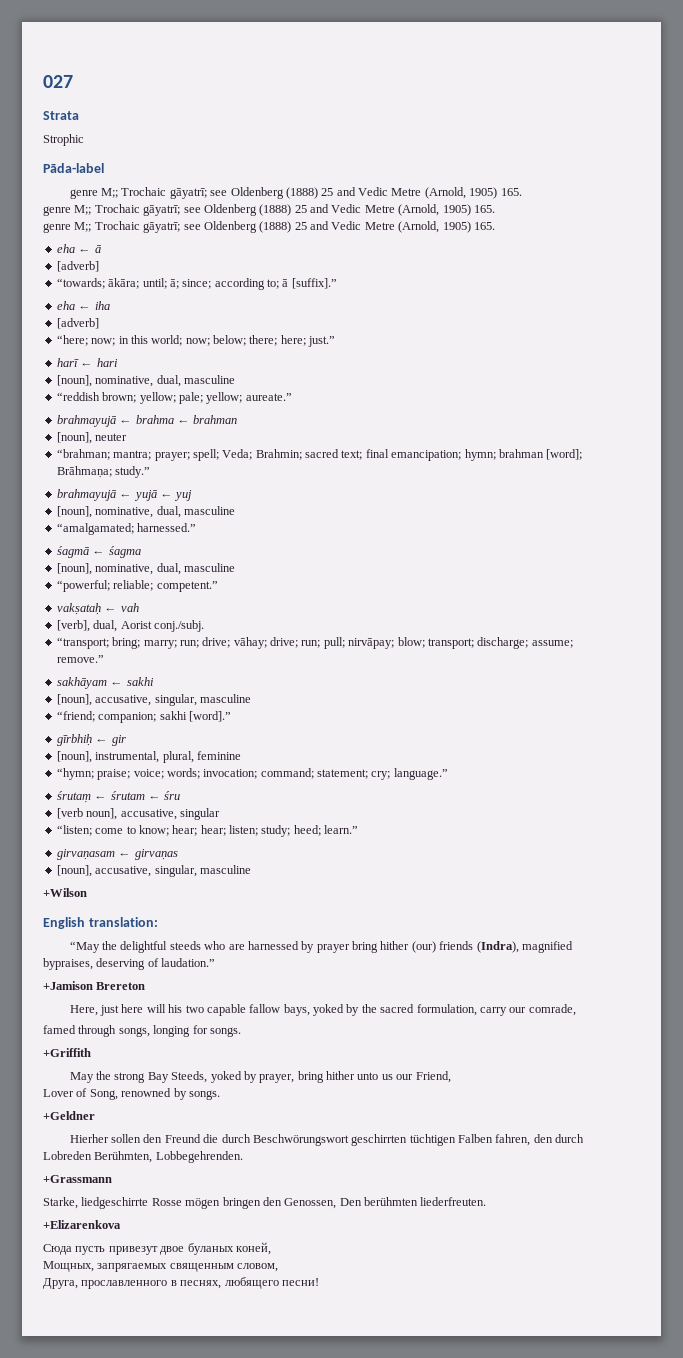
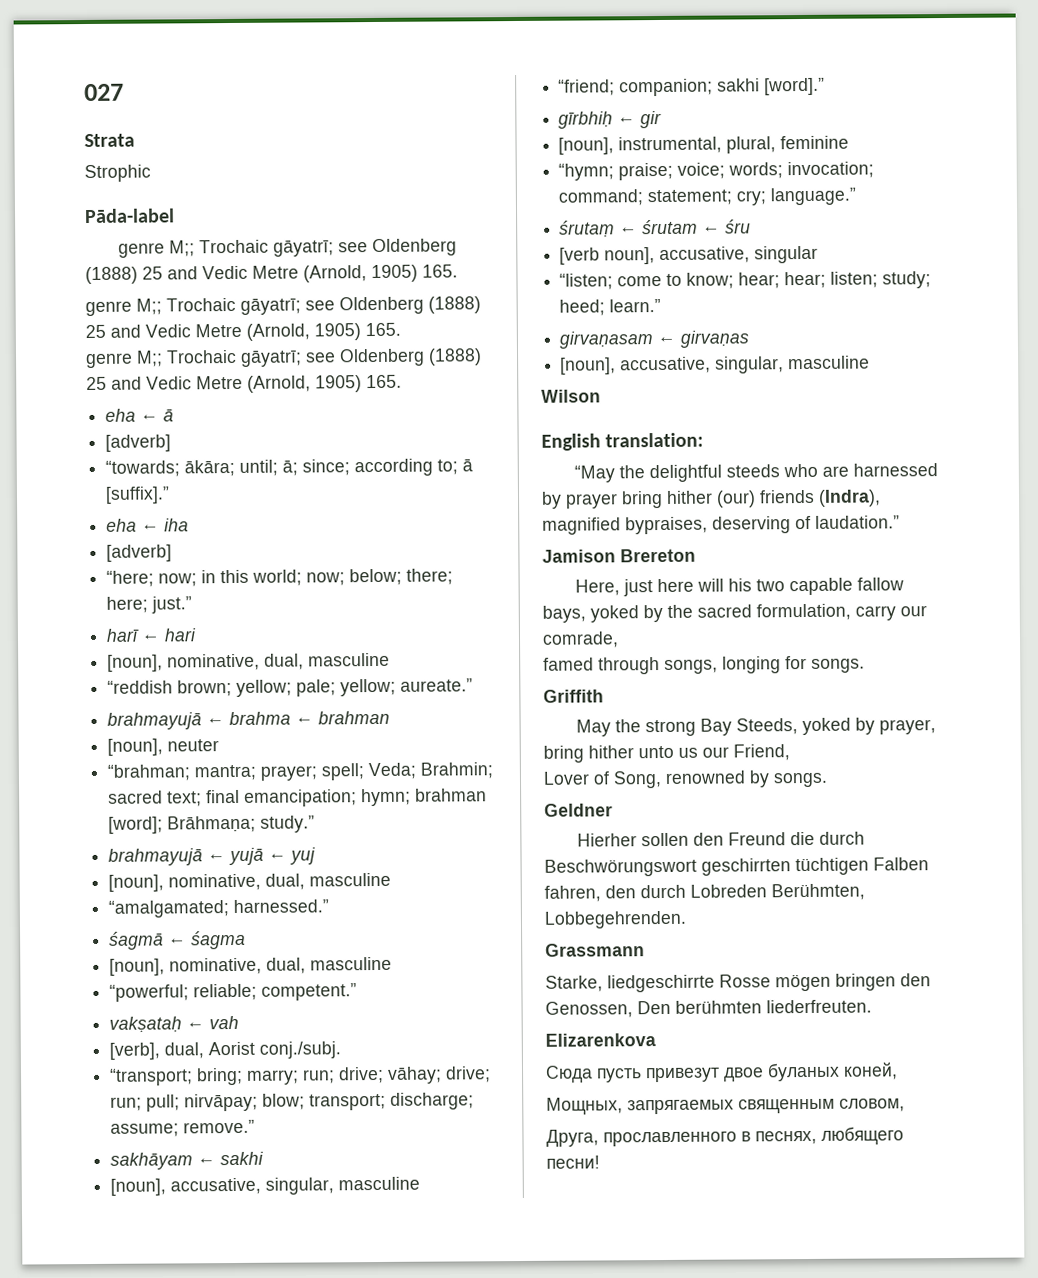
[43,888,87,897] +Wilson -> [541,389,601,403] Wilson
[43,981,93,990] +Jamison -> [542,549,616,563] Jamison
[43,1048,91,1057] +Griffith -> [543,689,604,703] Griffith
[43,1111,95,1120] +Geldner -> [544,803,613,817] Geldner
[43,1175,112,1183] +Grassmann -> [545,943,645,957] Grassmann
[43,1220,121,1229] +Elizarenkova -> [545,1033,656,1047] Elizarenkova

